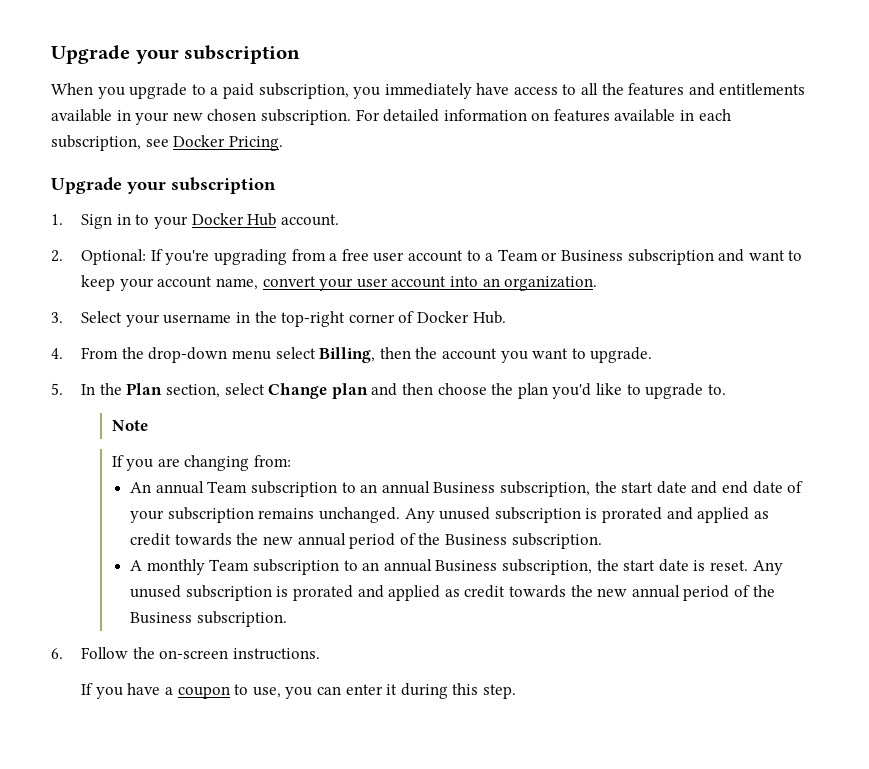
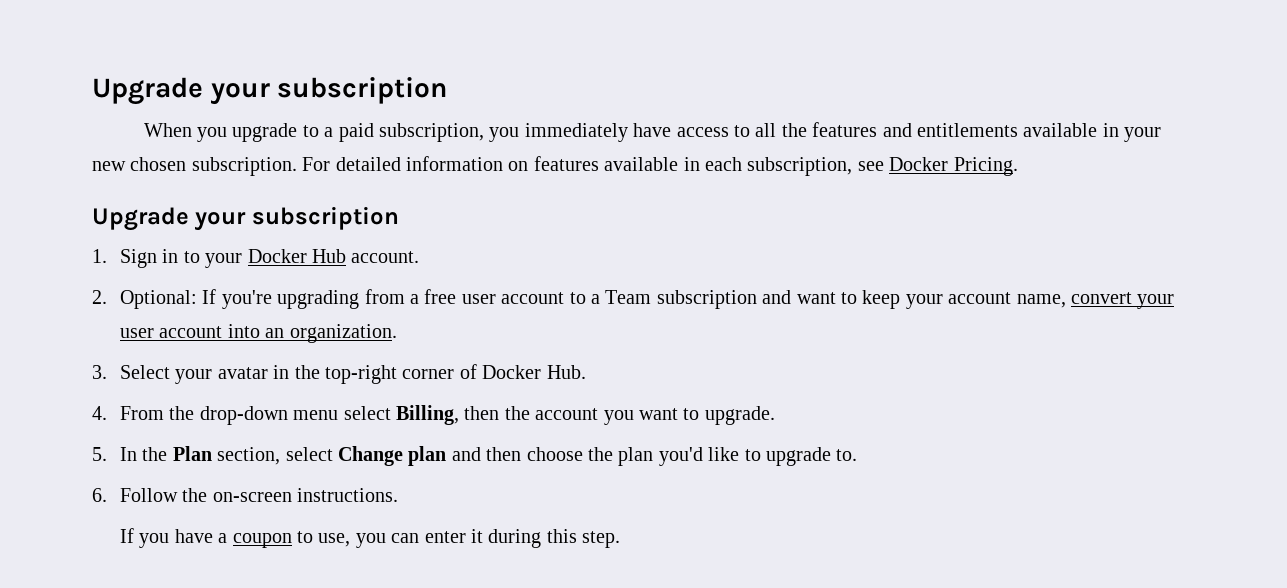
[541,250,623,262] or Business -> (652, 297) none
[163,314,232,324] username -> [217,367,268,379] avatar
[111,420,148,431] [111,455,291,471] [130,481,804,497] [130,507,769,523] [130,533,602,549] [130,559,783,575] [130,585,775,601] [130,611,287,627] // Note // If you are changing from: // An annual Team subscription to an annual Business subscription, the start date and end date of your subscription remains unchanged. Any unused subscription is prorated and applied as credit towards the new annual period of the Business subscription. // A monthly Team subscription to an annual Business subscription, the start date is reset. Any unused subscription is prorated and applied as credit towards the new annual period of the Business subscription. -> (858, 455) none

